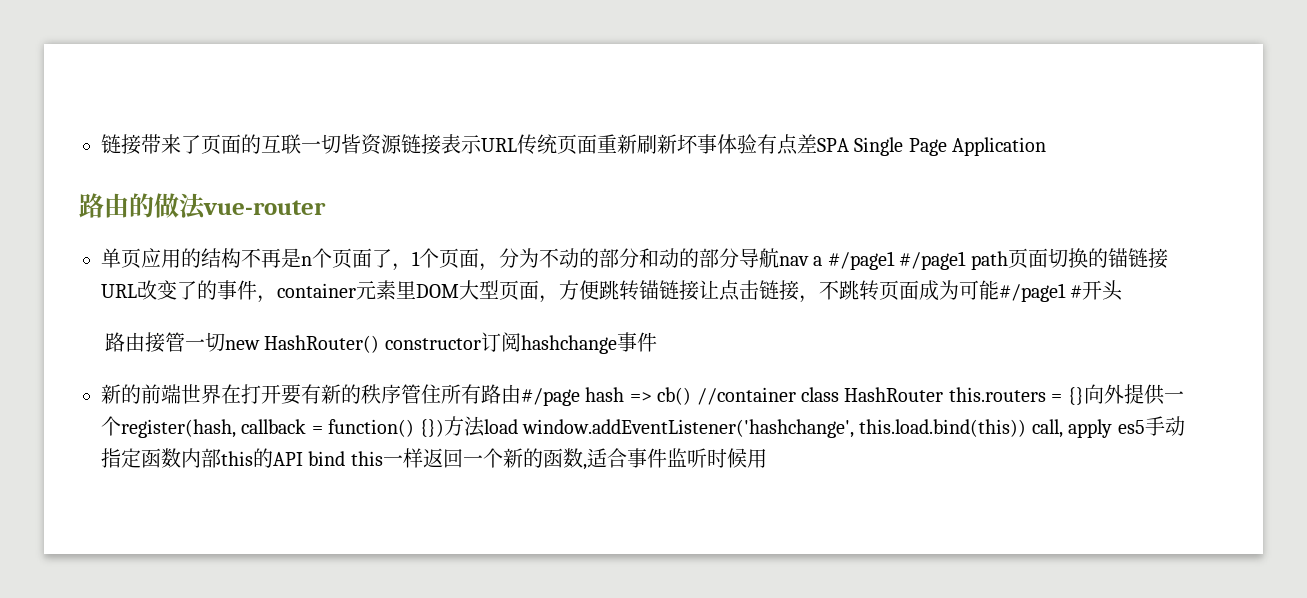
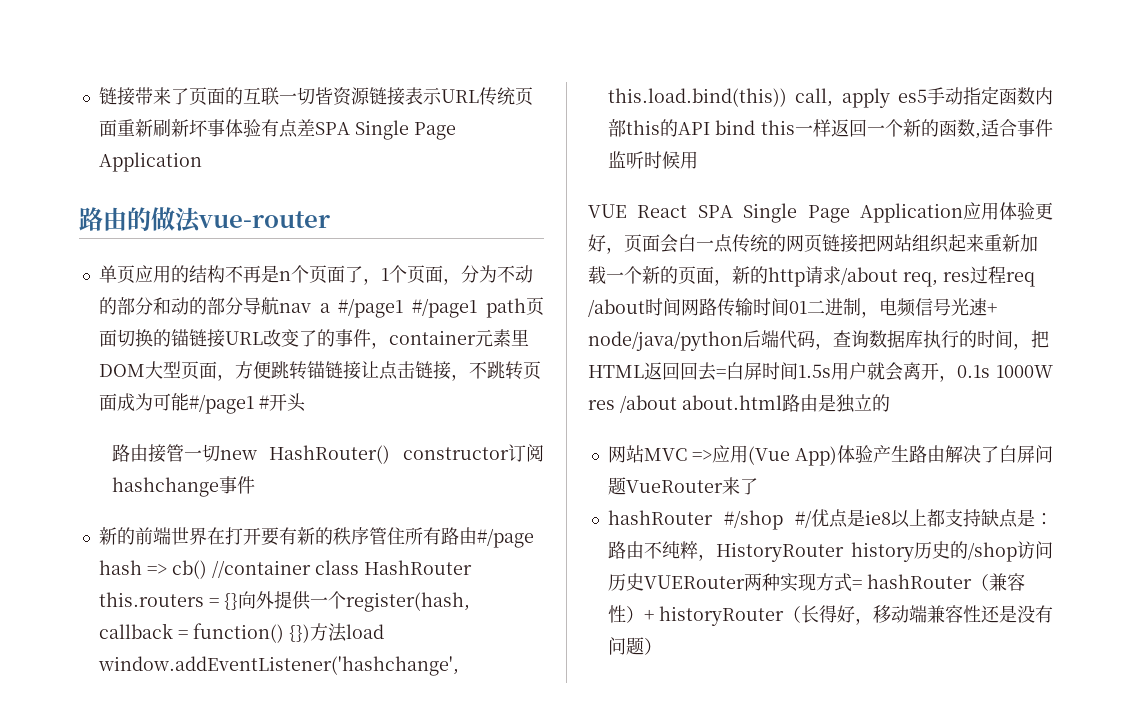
(767, 458) none -> [588,202,1053,223] [588,234,1038,254] [588,266,1035,287] [588,298,997,318] [588,330,1049,351] [588,362,1053,382] [588,394,890,413] [607,445,1053,466] [607,477,758,495] [607,509,1053,530] [607,541,1053,562] [607,573,1025,592] [607,605,1053,626] [607,637,662,655] // VUE React SPA Single Page Application应用体验更好，页面会白一点传统的网页链接把网站组织起来重新加载一个新的页面，新的http请求/about req, res过程req /about时间网路传输时间01二进制，电频信号光速+ node/java/python后端代码，查询数据库执行的时间，把HTML返回回去=白屏时间1.5s用户就会离开，0.1s 1000W res /about about.html路由是独立的 // 网站MVC =>应用(Vue App)体验产生路由解决了白屏问题VueRouter来了 // hashRouter #/shop #/优点是ie8以上都支持缺点是：路由不纯粹，HistoryRouter history历史的/shop访问历史VUERouter两种实现方式= hashRouter（兼容性）+ historyRouter（长得好，移动端兼容性还是没有问题）

